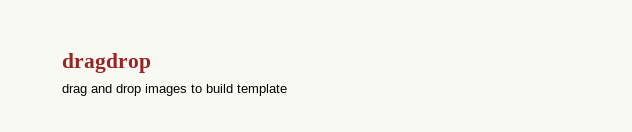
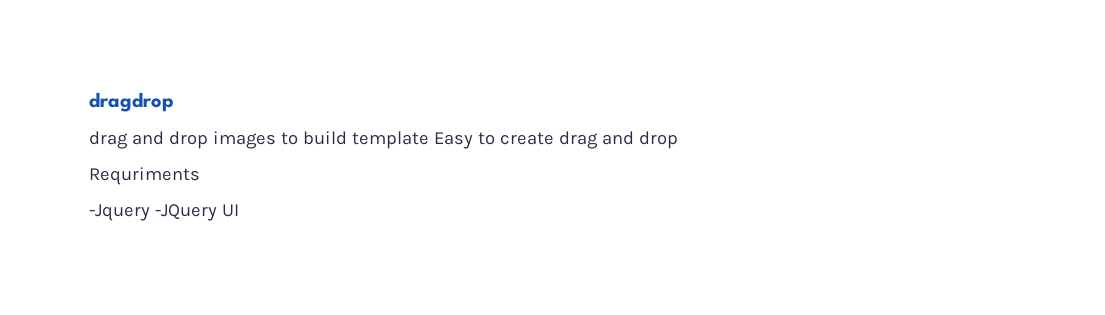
(287, 90) none -> [433,131,678,149] [89,167,200,185] [89,204,239,221] Easy to create drag and drop // Requriments // -Jquery -JQuery UI

